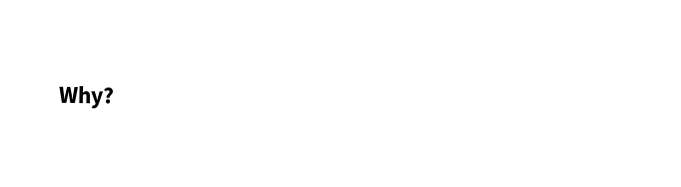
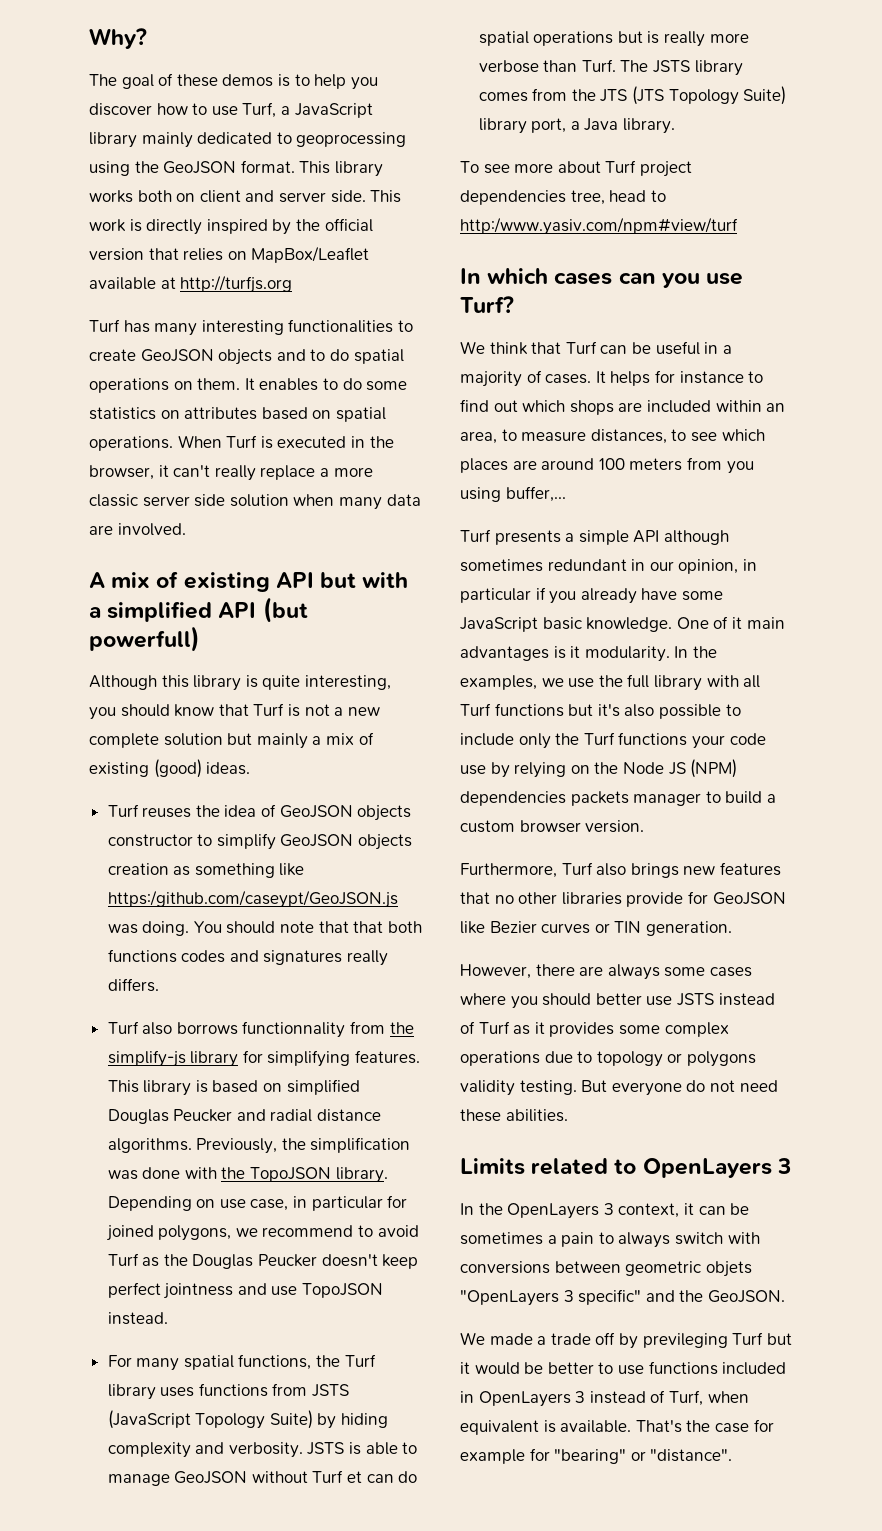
(115, 97) none -> [89,73,378,90] [89,102,373,118] [89,132,407,148] [89,160,383,177] [89,190,402,203] [89,218,373,235] [89,246,370,263] [89,275,293,293] [89,319,413,336] [89,349,404,365] [89,378,408,393] [89,407,386,422] [89,435,394,451] [89,465,373,481] [89,494,421,510] [89,523,186,536] [89,571,409,592] [89,597,308,623] [89,626,200,652] [89,675,391,691] [89,703,380,720] [89,732,374,749] [89,759,251,778] [107,804,412,821] [107,833,413,850] [107,863,305,878] [107,890,398,908] [107,921,422,936] [107,949,389,966] [107,978,159,992] [107,1021,414,1038] [107,1050,421,1067] [107,1079,360,1096] [107,1109,382,1124] [107,1137,411,1154] [107,1167,388,1183] [107,1195,408,1211] [105,1225,419,1241] [107,1253,419,1269] [107,1282,384,1299] [107,1312,168,1325] [107,1354,376,1371] [107,1383,350,1400] [107,1410,389,1429] [107,1442,418,1458] [107,1470,418,1486] [478,31,749,47] [478,59,743,76] [478,86,787,105] [478,118,676,134] [460,160,692,177] [460,190,666,205] [460,217,738,235] [460,268,744,288] [460,296,514,313] [460,341,732,355] [460,370,764,387] [460,399,786,415] [460,429,765,444] [460,457,754,474] [460,486,566,502] [460,529,729,545] [460,559,757,574] [460,587,723,604] [460,616,785,632] [460,646,717,662] [460,674,761,691] [460,703,741,719] [460,732,766,749] [460,759,738,778] [460,791,776,806] [460,820,645,833] [460,862,781,878] [460,891,786,907] [460,921,732,936] [460,964,752,980] [460,993,775,1009] [460,1021,729,1037] [460,1051,756,1067] [460,1080,778,1096] [460,1109,568,1122] [460,1158,791,1178] [460,1203,750,1219] [460,1232,760,1248] [460,1261,752,1277] [460,1289,785,1306] [460,1332,792,1349] [460,1361,787,1375] [460,1390,749,1407] [460,1419,774,1435] [460,1448,733,1464] // The goal of these demos is to help you discover how to use Turf, a JavaScript library mainly dedicated to geoprocessing using the GeoJSON format. This library works both on client and server side. This work is directly inspired by the official version that relies on MapBox/Leaflet available at http://turfjs.org // Turf has many interesting functionalities to create GeoJSON objects and to do spatial operations on them. It enables to do some statistics on attributes based on spatial operations. When Turf is executed in the browser, it can't really replace a more classic server side solution when many data are involved. // A mix of existing API but with a simplified API (but powerfull) // Although this library is quite interesting, you should know that Turf is not a new complete solution but mainly a mix of existing (good) ideas. // Turf reuses the idea of GeoJSON objects constructor to simplify GeoJSON objects creation as something like https:/github.com/caseypt/GeoJSON.js was doing. You should note that that both functions codes and signatures really differs. // Turf also borrows functionnality from the simplify-js library for simplifying features. This library is based on simplified Douglas Peucker and radial distance algorithms. Previously, the simplification was done with the TopoJSON library. Depending on use case, in particular for joined polygons, we recommend to avoid Turf as the Douglas Peucker doesn't keep perfect jointness and use TopoJSON instead. // For many spatial functions, the Turf library uses functions from JSTS (JavaScript Topology Suite) by hiding complexity and verbosity. JSTS is able to manage GeoJSON without Turf et can do spatial operations but is really more verbose than Turf. The JSTS library comes from the JTS (JTS Topology Suite) library port, a Java library. // To see more about Turf project dependencies tree, head to http:/www.yasiv.com/npm#view/turf // In which cases can you use Turf? // We think that Turf can be useful in a majority of cases. It helps for instance to find out which shops are included within an area, to measure distances, to see which places are around 100 meters from you using buffer,... // Turf presents a simple API although sometimes redundant in our opinion, in particular if you already have some JavaScript basic knowledge. One of it main advantages is it modularity. In the examples, we use the full library with all Turf functions but it's also possible to include only the Turf functions your code use by relying on the Node JS (NPM) dependencies packets manager to build a custom browser version. // Furthermore, Turf also brings new features that no other libraries provide for GeoJSON like Bezier curves or TIN generation. // However, there are always some cases where you should better use JSTS instead of Turf as it provides some complex operations due to topology or polygons validity testing. But everyone do not need these abilities. // Limits related to OpenLayers 3 // In the OpenLayers 3 context, it can be sometimes a pain to always switch with conversions between geometric objets "OpenLayers 3 specific" and the GeoJSON. // We made a trade off by previleging Turf but it would be better to use functions included in OpenLayers 3 instead of Turf, when equivalent is available. That's the case for example for "bearing" or "distance".

